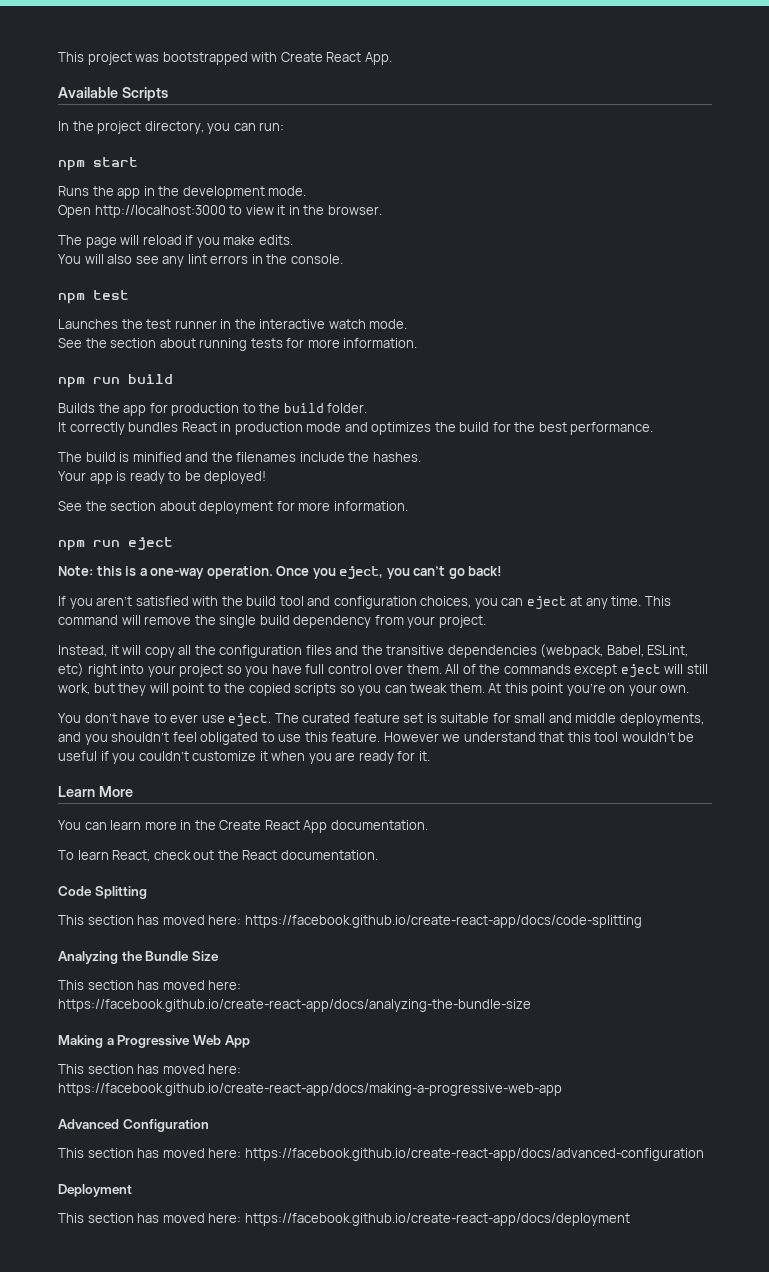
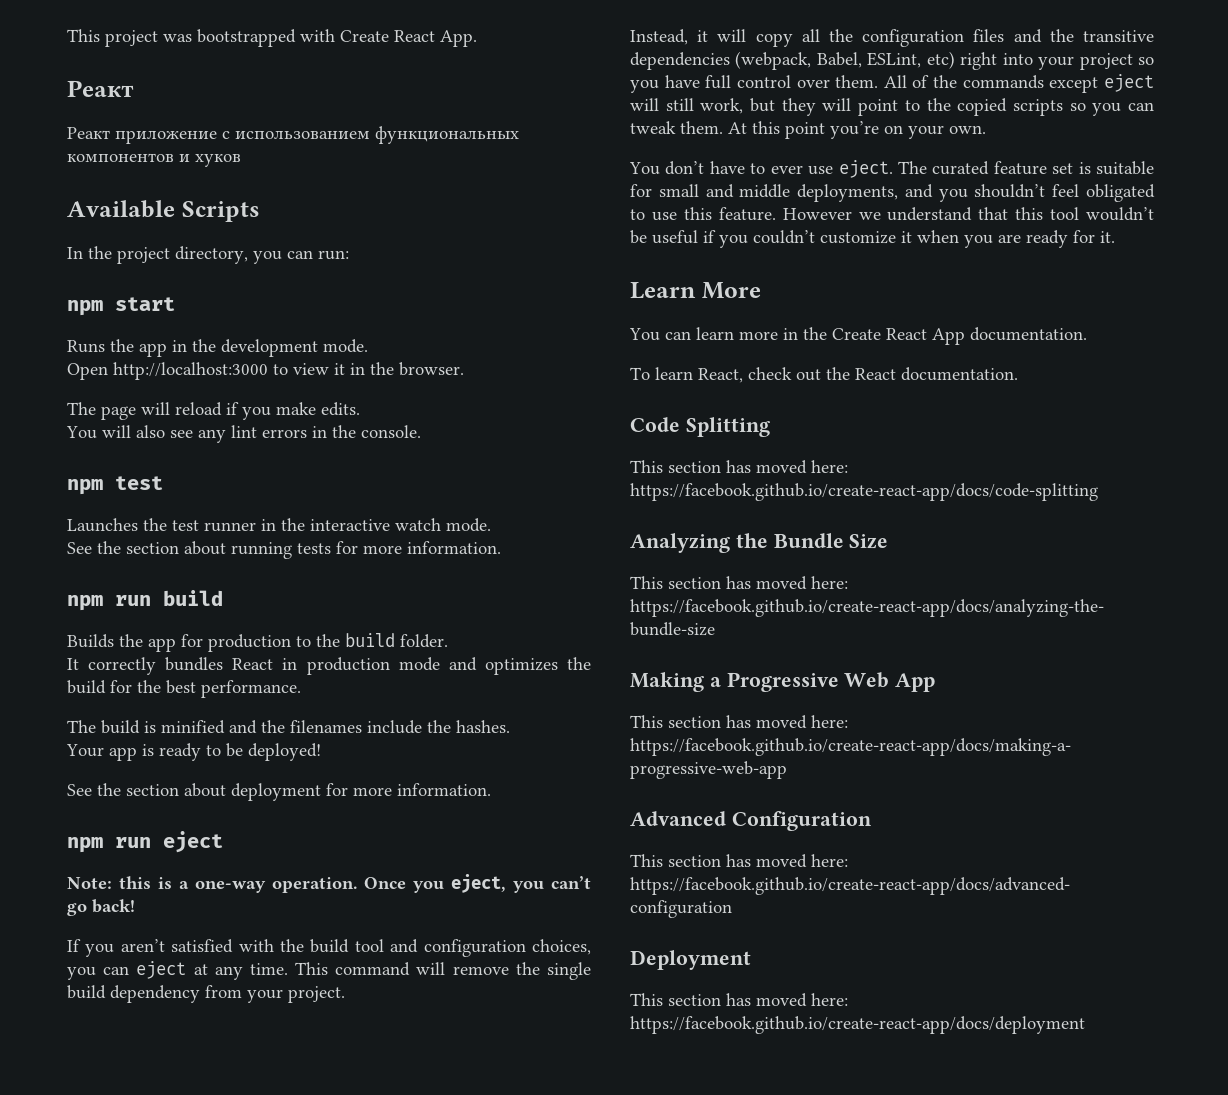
(392, 58) none -> [67,80,134,97] [67,126,519,144] [67,153,241,167] // Реакт // Реакт приложение с использованием функциональных компонентов и хуков

